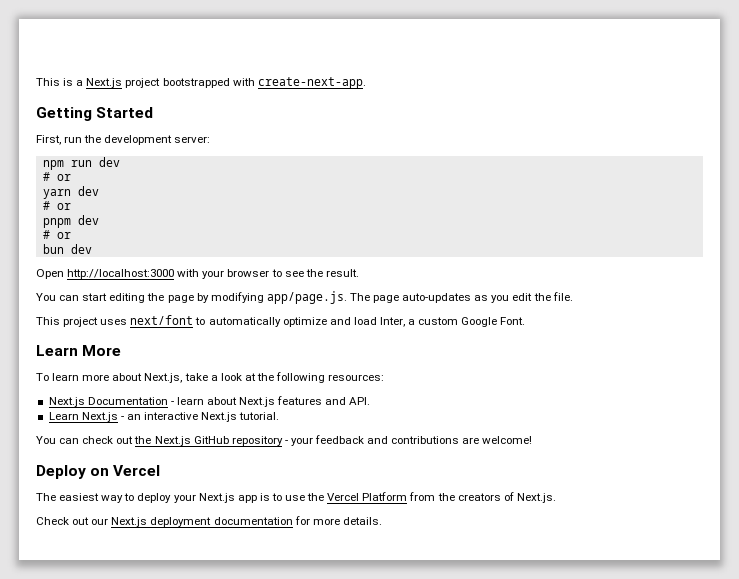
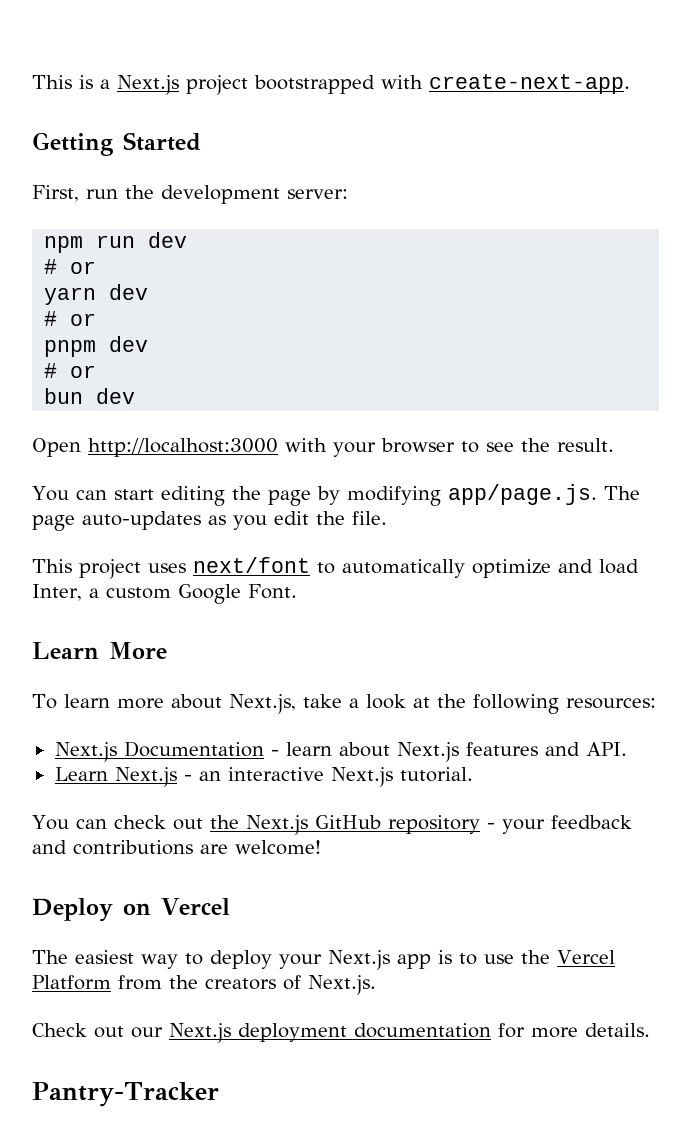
(382, 521) none -> [32,1082,219,1107] // Pantry-Tracker

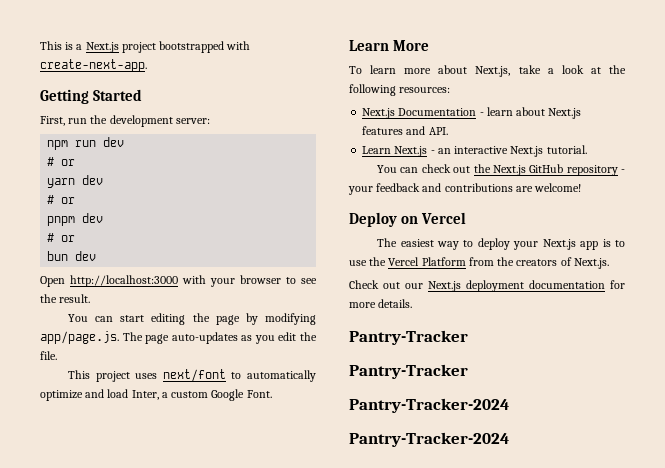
(219, 1094) none -> [349,364,468,379] [349,398,509,413] [349,432,509,447] // Pantry-Tracker // Pantry-Tracker-2024 // Pantry-Tracker-2024

